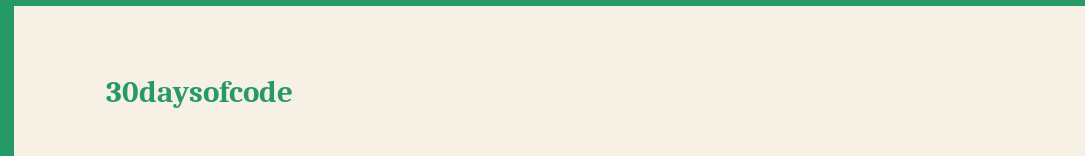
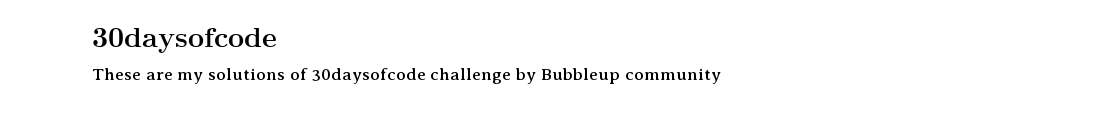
[106,80,293,108] 30daysofcode -> [92,28,277,53] [92,68,721,84] 30daysofcode // These are my solutions of 30daysofcode challenge by Bubbleup community

